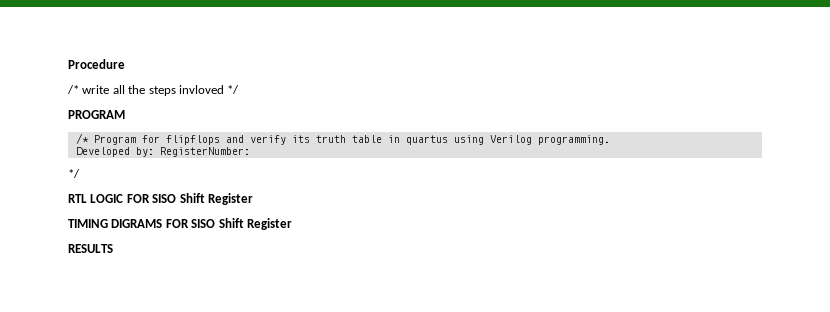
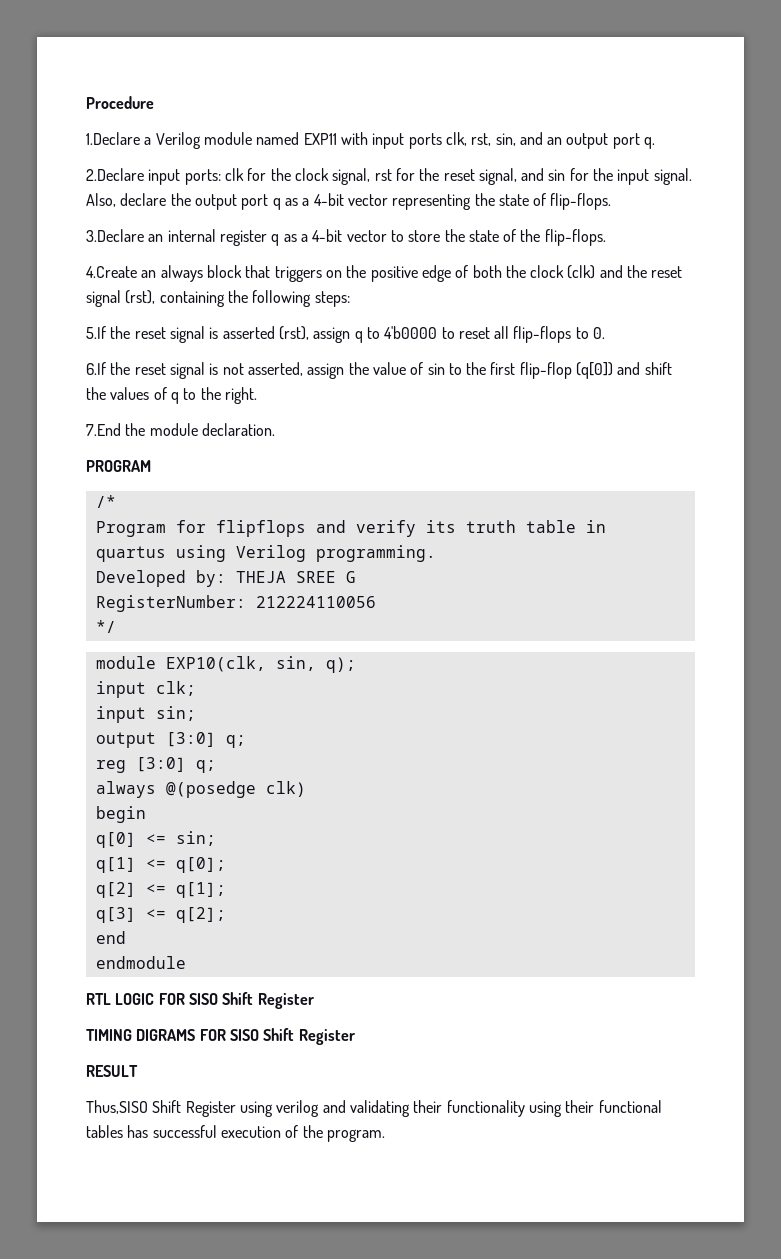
[67,85,240,96] /* write all the steps invloved */ -> [86,132,656,149] [86,168,692,185] [86,193,612,210] [86,229,606,246] [86,265,683,282] [86,290,350,307] [86,326,606,343] [86,362,672,379] [86,387,257,404] [86,423,275,436] 1.Declare a Verilog module named EXP11 with input ports clk, rst, sin, and an output port q. // 2.Declare input ports: clk for the clock signal, rst for the reset signal, and sin for the input signal. Also, declare the output port q as a 4-bit vector representing the state of flip-flops. // 3.Declare an internal register q as a 4-bit vector to store the state of the flip-flops. // 4.Create an always block that triggers on the positive edge of both the clock (clk) and the reset signal (rst), containing the following steps: // 5.If the reset signal is asserted (rst), assign q to 4'b0000 to reset all flip-flops to 0. // 6.If the reset signal is not asserted, assign the value of sin to the first flip-flop (q[0]) and shift the values of q to the right. // 7.End the module declaration.
(89, 138) none -> (116, 501) //
(154, 152) none -> [235,571,356,583] THEJA SREE G //
[68,169,80,178] // */ -> [255,596,376,608] [95,620,116,633] [95,656,356,673] [95,681,196,698] [95,706,196,723] [95,732,246,748] [95,757,216,773] [95,781,306,798] [95,806,146,823] [95,831,216,848] [95,857,226,873] [95,882,226,898] [95,907,226,923] [95,931,126,944] [95,956,186,969] 212224110056 // */ // module EXP10(clk, sin, q); // input clk; // input sin; // output [3:0] q; // reg [3:0] q; // always @(posedge clk) // begin // q[0] <= sin; // q[1] <= q[0]; // q[2] <= q[1]; // q[3] <= q[2]; // end // endmodule
[68,244,113,253] RESULTS -> [86,1065,138,1077] [86,1100,662,1117] [86,1125,385,1142] RESULT // Thus,SISO Shift Register using verilog and validating their functionality using their functional tables has successful execution of the program.

